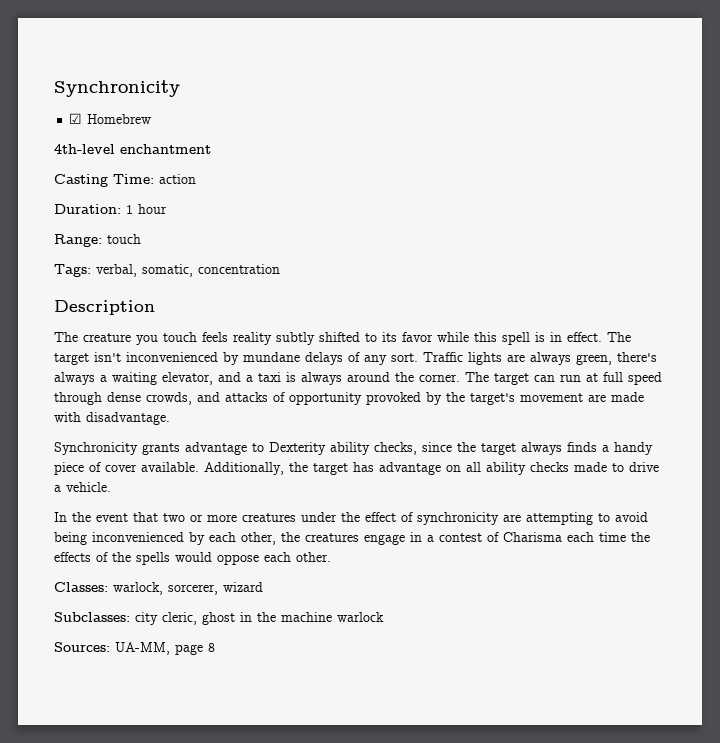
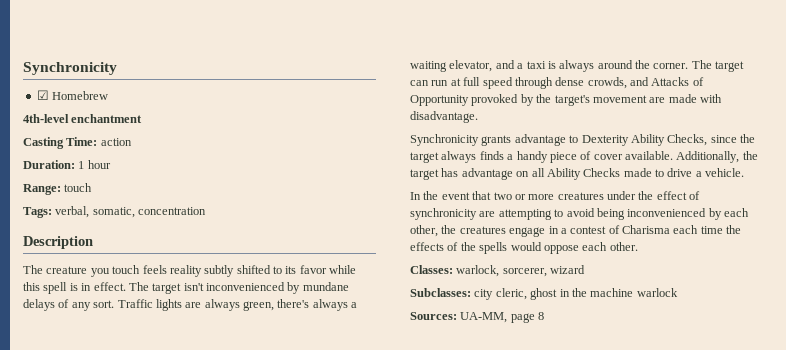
[225,392,362,405] attacks of opportunity -> [651,77,704,86] [410,95,469,106] Attacks of Opportunity
[330,442,417,455] ability checks, -> [630,134,708,146] Ability Checks,
[486,462,569,475] ability checks -> [546,168,621,180] Ability Checks

